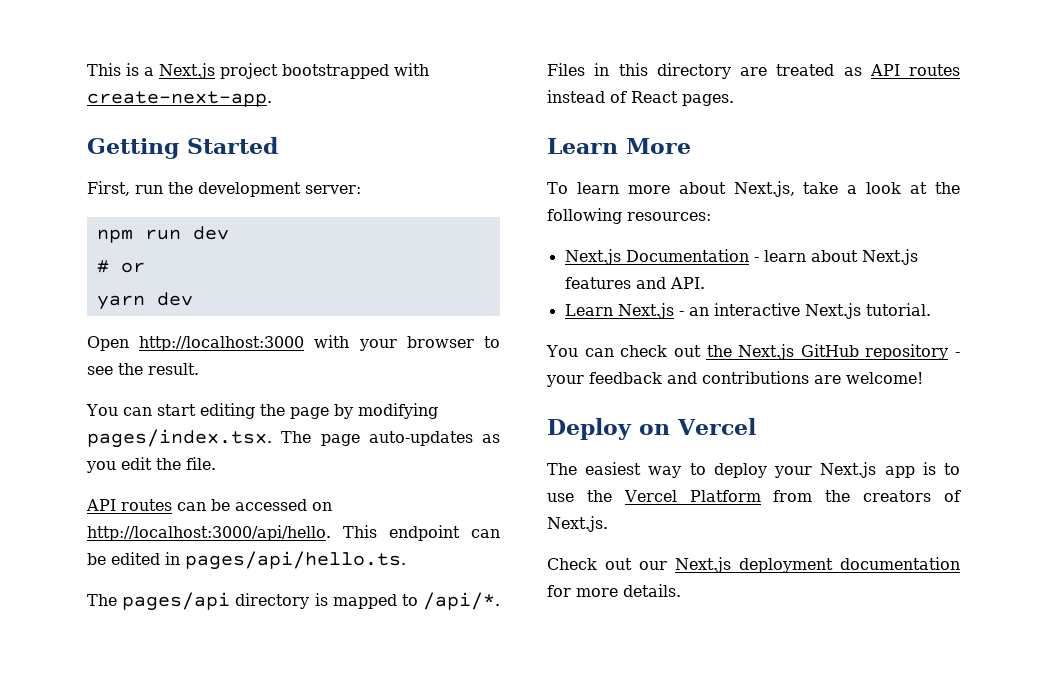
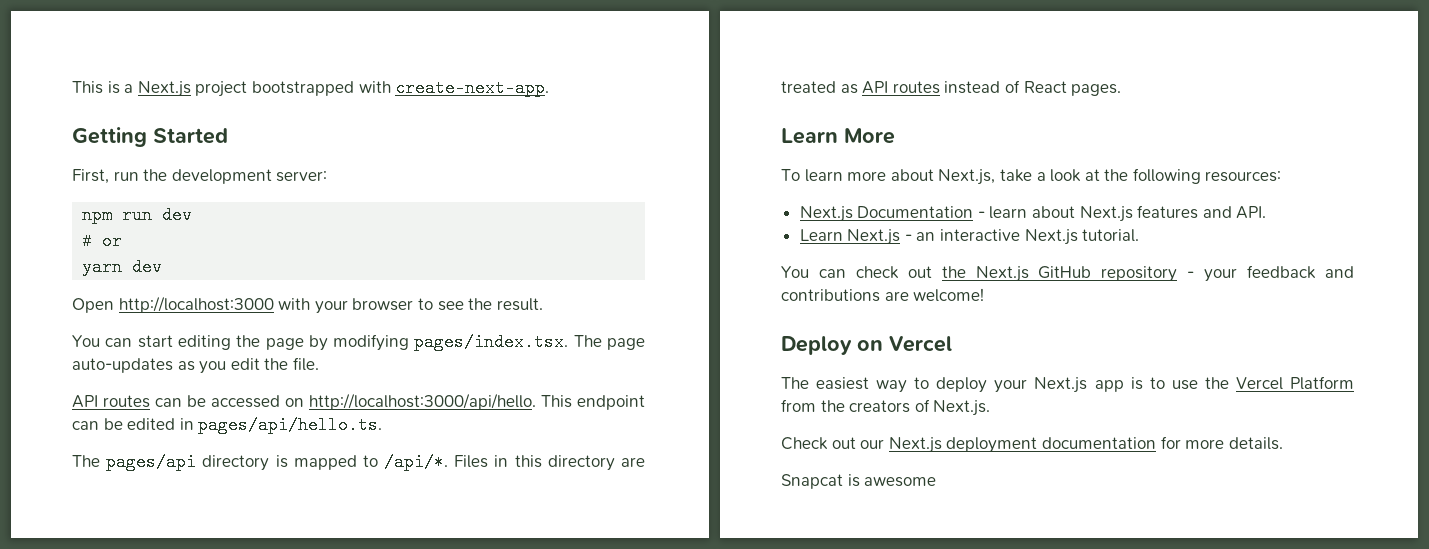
(681, 590) none -> [781,474,937,489] // Snapcat is awesome

